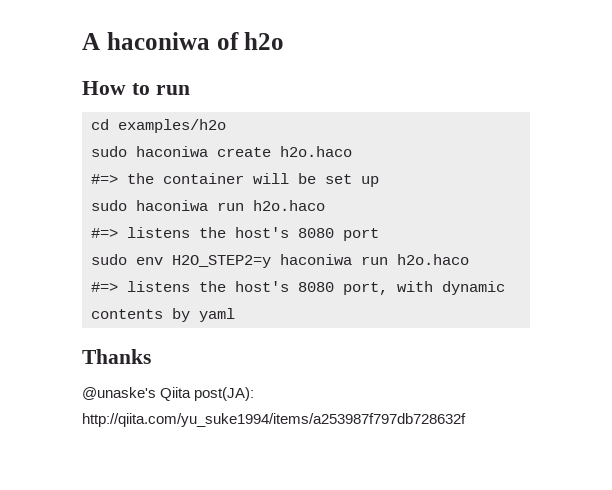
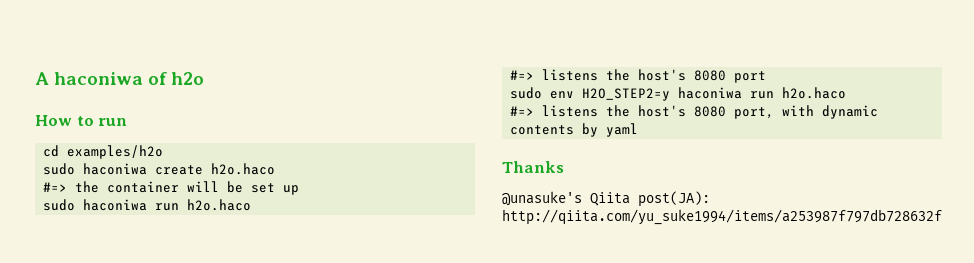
[82,387,156,400] @unaske's -> [502,191,582,206] @unasuke's

